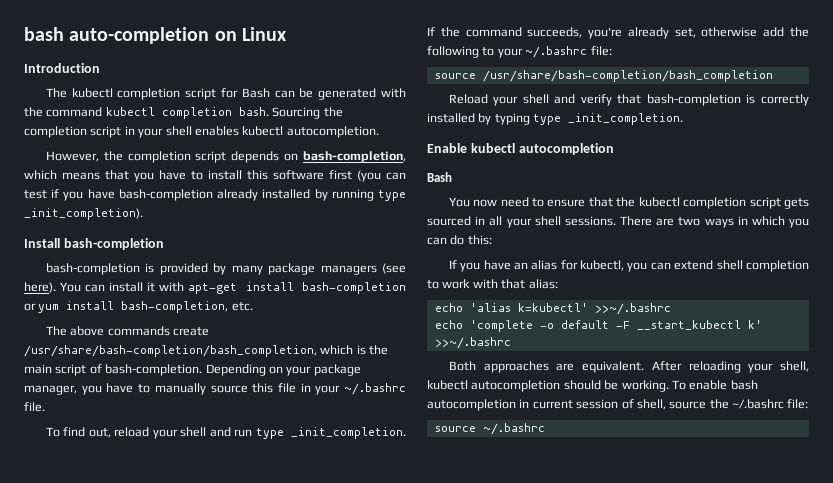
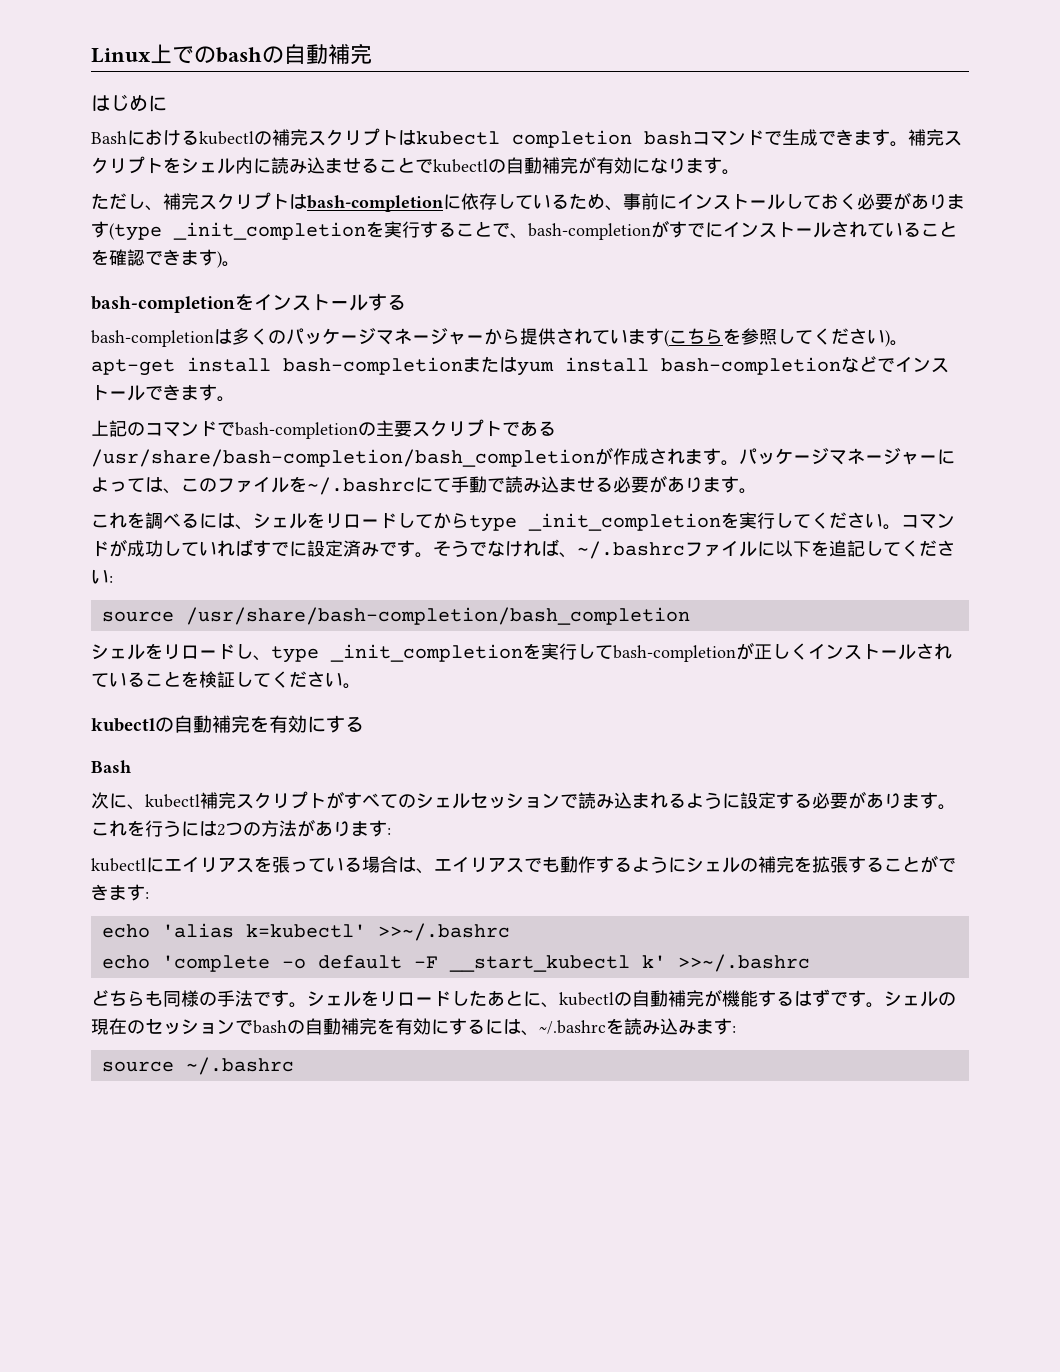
[24,27,287,44] [24,63,100,73] [45,88,407,100] [24,107,343,119] [24,126,379,138] [45,151,406,163] [24,170,406,182] [24,189,407,201] [24,208,143,220] [24,238,164,250] [45,263,406,275] [24,282,185,293] bash auto-completion on Linux // Introduction // The kubectl completion script for Bash can be generated with the command kubectl completion bash. Sourcing the completion script in your shell enables kubectl autocompletion. // However, the completion script depends on bash-completion, which means that you have to install this software first (you can test if you have bash-completion already installed by running type _init_completion). // Install bash-completion // bash-completion is provided by many package managers (see here). You can install it with -> [91,43,372,65] [91,94,167,112] [91,128,962,148] [91,156,740,175] [91,192,965,212] [91,220,957,241] [91,249,240,268] [91,293,406,313] [91,328,908,347] Linux上でのbashの自動補完 // はじめに // Bashにおけるkubectlの補完スクリプトはkubectl completion bashコマンドで生成できます。補完スクリプトをシェル内に読み込ませることでkubectlの自動補完が有効になります。 // ただし、補完スクリプトはbash-completionに依存しているため、事前にインストールしておく必要があります(type _init_completionを実行することで、bash-completionがすでにインストールされていることを確認できます)。 // bash-completionをインストールする // bash-completionは多くのパッケージマネージャーから提供されています(こちらを参照してください)。
[24,303,36,311] or -> [463,356,517,372] または
[121,301,253,313] [45,326,209,336] [24,345,389,357] [24,364,361,376] [24,383,406,395] [24,402,45,412] [45,427,406,439] [427,27,809,39] [427,46,612,58] [434,70,773,82] [448,94,810,106] [427,113,684,125] [427,143,614,155] [427,172,452,182] [448,197,809,209] [427,216,809,228] [427,235,492,245] [448,260,809,272] [427,279,558,289] bash-completion, etc. // The above commands create /usr/share/bash-completion/bash_completion, which is the main script of bash-completion. Depending on your package manager, you have to manually source this file in your ~/.bashrc file. // To find out, reload your shell and run type _init_completion. If the command succeeds, you're already set, otherwise add the following to your ~/.bashrc file: // source /usr/share/bash-completion/bash_completion // Reload your shell and verify that bash-completion is correctly installed by typing type _init_completion. // Enable kubectl autocompletion // Bash // You now need to ensure that the kubectl completion script gets sourced in all your shell sessions. There are two ways in which you can do this: // If you have an alias for kubectl, you can extend shell completion to work with that alias: -> [661,356,949,375] [91,384,235,402] [91,419,556,439] [91,447,955,467] [91,475,757,495] [91,512,955,532] [91,539,955,559] [91,569,113,584] [101,607,690,625] [91,642,952,663] [91,671,361,689] [91,715,364,733] [91,760,131,773] [91,791,956,810] [91,819,391,837] [91,855,956,874] [91,884,149,901] bash-completionなどでインストールできます。 // 上記のコマンドでbash-completionの主要スクリプトである/usr/share/bash-completion/bash_completionが作成されます。パッケージマネージャーによっては、このファイルを~/.bashrcにて手動で読み込ませる必要があります。 // これを調べるには、シェルをリロードしてからtype _init_completionを実行してください。コマンドが成功していればすでに設定済みです。そうでなければ、~/.bashrcファイルに以下を追記してください: // source /usr/share/bash-completion/bash_completion // シェルをリロードし、type _init_completionを実行してbash-completionが正しくインストールされていることを検証してください。 // kubectlの自動補完を有効にする // Bash // 次に、kubectl補完スクリプトがすべてのシェルセッションで読み込まれるように設定する必要があります。これを行うには2つの方法があります: // kubectlにエイリアスを張っている場合は、エイリアスでも動作するようにシェルの補完を拡張することができます:
[448,361,809,373] [427,380,758,392] [427,399,809,411] Both approaches are equivalent. After reloading your shell, kubectl autocompletion should be working. To enable bash autocompletion in current session of shell, source the ~/.bashrc file: -> [91,989,956,1008] [91,1018,736,1036] どちらも同様の手法です。シェルをリロードしたあとに、kubectlの自動補完が機能するはずです。シェルの現在のセッションでbashの自動補完を有効にするには、~/.bashrcを読み込みます:

